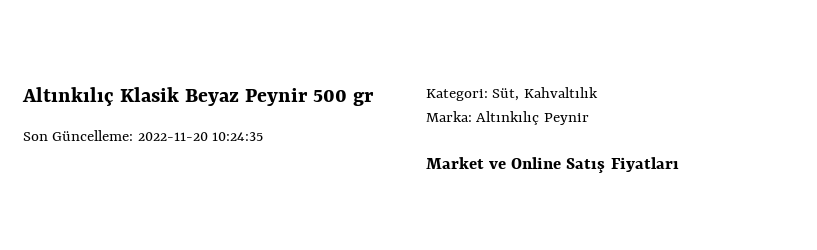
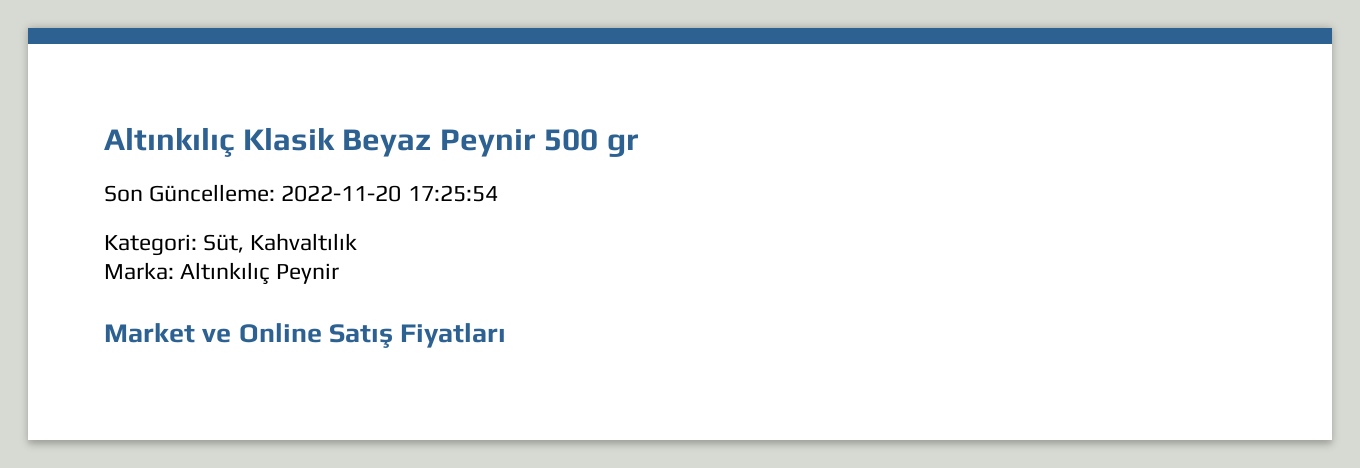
[212,132,264,141] 10:24:35 -> [407,185,498,202] 17:25:54

